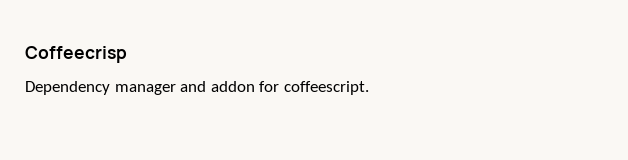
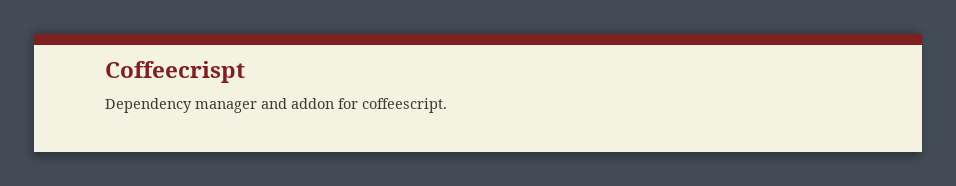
[25,46,127,63] Coffeecrisp -> [105,61,245,83] Coffeecrispt

